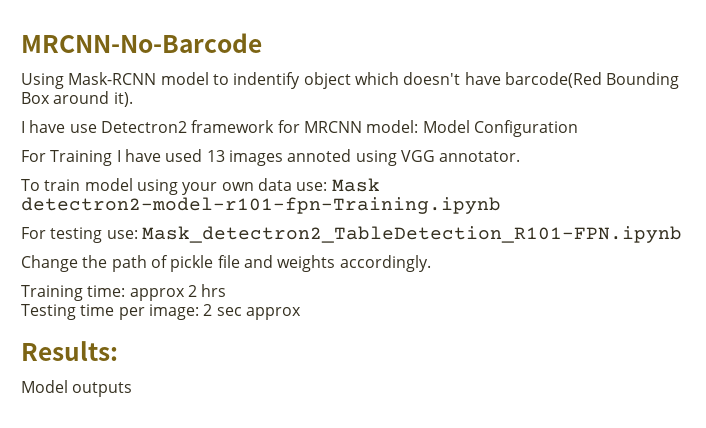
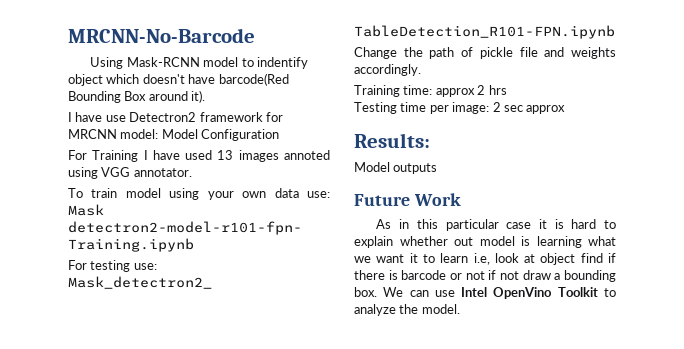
(133, 389) none -> [354,193,461,206] [376,219,616,231] [354,236,616,248] [354,253,616,265] [354,270,616,282] [354,287,616,299] [354,304,460,316] // Future Work // As in this particular case it is hard to explain whether out model is learning what we want it to learn i.e, look at object find if there is barcode or not if not draw a bounding box. We can use Intel OpenVino Toolkit to analyze the model.

